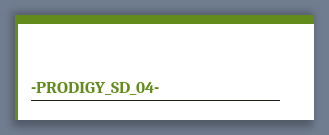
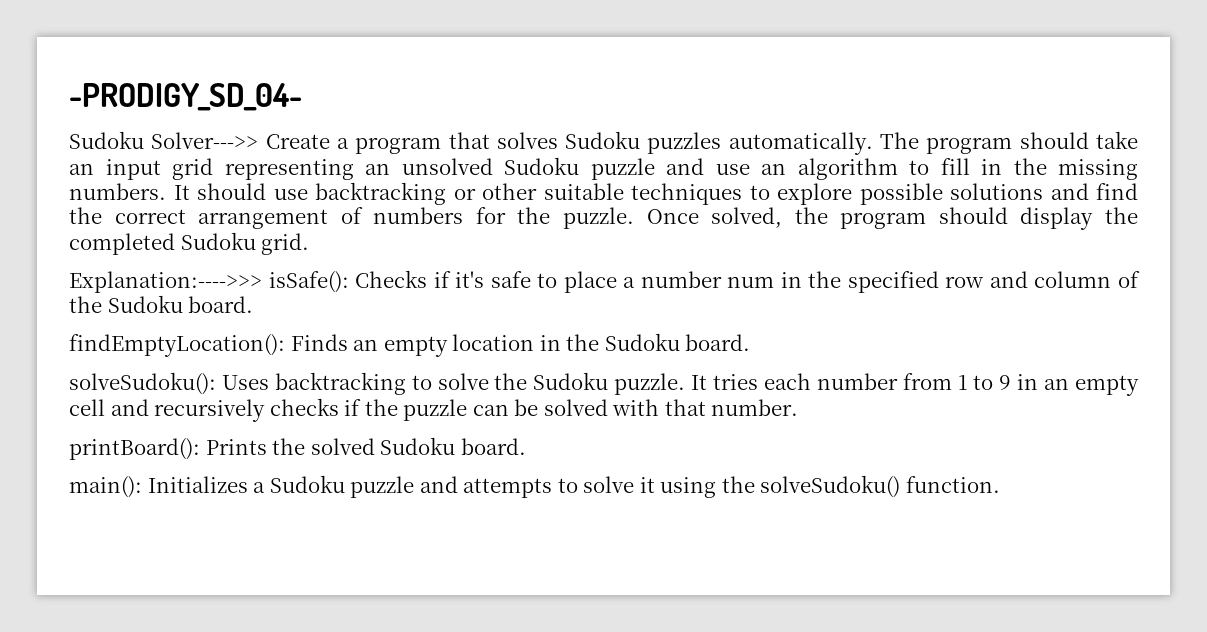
(159, 88) none -> [69,131,1138,155] [69,157,1138,180] [69,182,1138,205] [69,207,1138,230] [69,232,310,255] [69,270,1140,293] [69,295,254,313] [69,333,751,357] [69,372,1140,396] [69,398,799,422] [69,437,526,460] [69,475,1000,498] // Sudoku Solver--->> Create a program that solves Sudoku puzzles automatically. The program should take an input grid representing an unsolved Sudoku puzzle and use an algorithm to fill in the missing numbers. It should use backtracking or other suitable techniques to explore possible solutions and find the correct arrangement of numbers for the puzzle. Once solved, the program should display the completed Sudoku grid. // Explanation:---->>> isSafe(): Checks if it's safe to place a number num in the specified row and column of the Sudoku board. // findEmptyLocation(): Finds an empty location in the Sudoku board. // solveSudoku(): Uses backtracking to solve the Sudoku puzzle. It tries each number from 1 to 9 in an empty cell and recursively checks if the puzzle can be solved with that number. // printBoard(): Prints the solved Sudoku board. // main(): Initializes a Sudoku puzzle and attempts to solve it using the solveSudoku() function.

